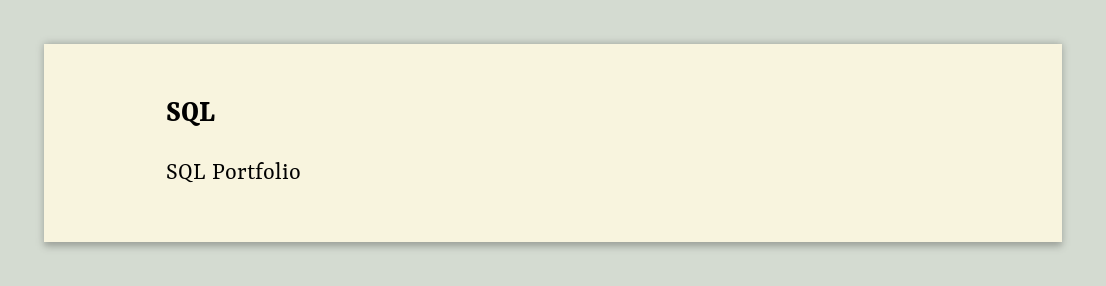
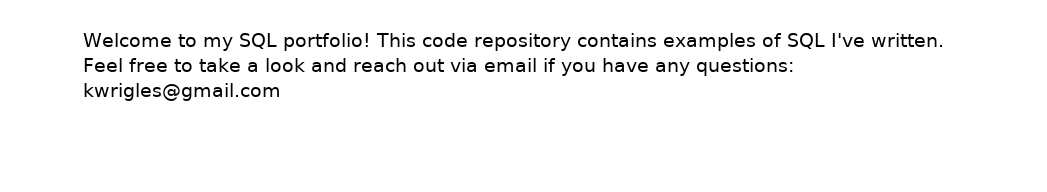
[166,102,215,126] [166,162,301,183] SQL // SQL Portfolio -> [83,33,944,51] [83,58,794,76] [83,83,281,101] Welcome to my SQL portfolio! This code repository contains examples of SQL I've written. Feel free to take a look and reach out via email if you have any questions: kwrigles@gmail.com

